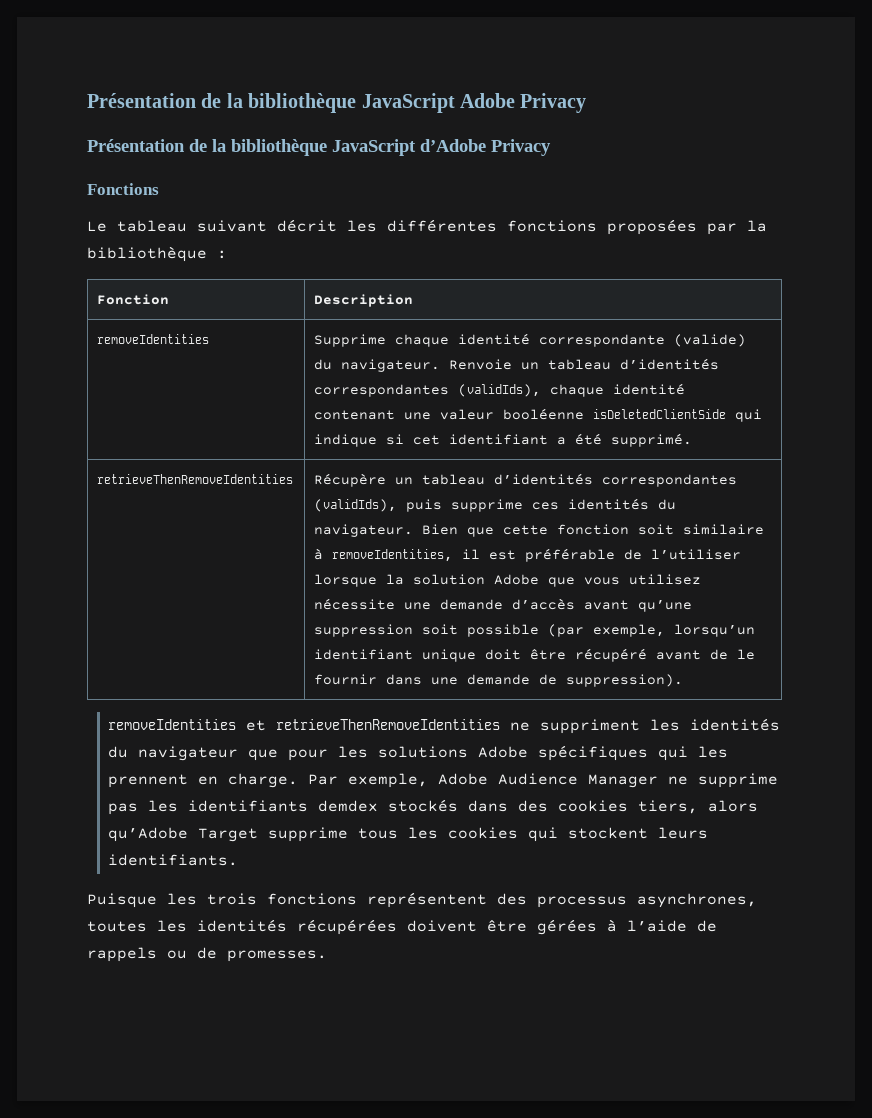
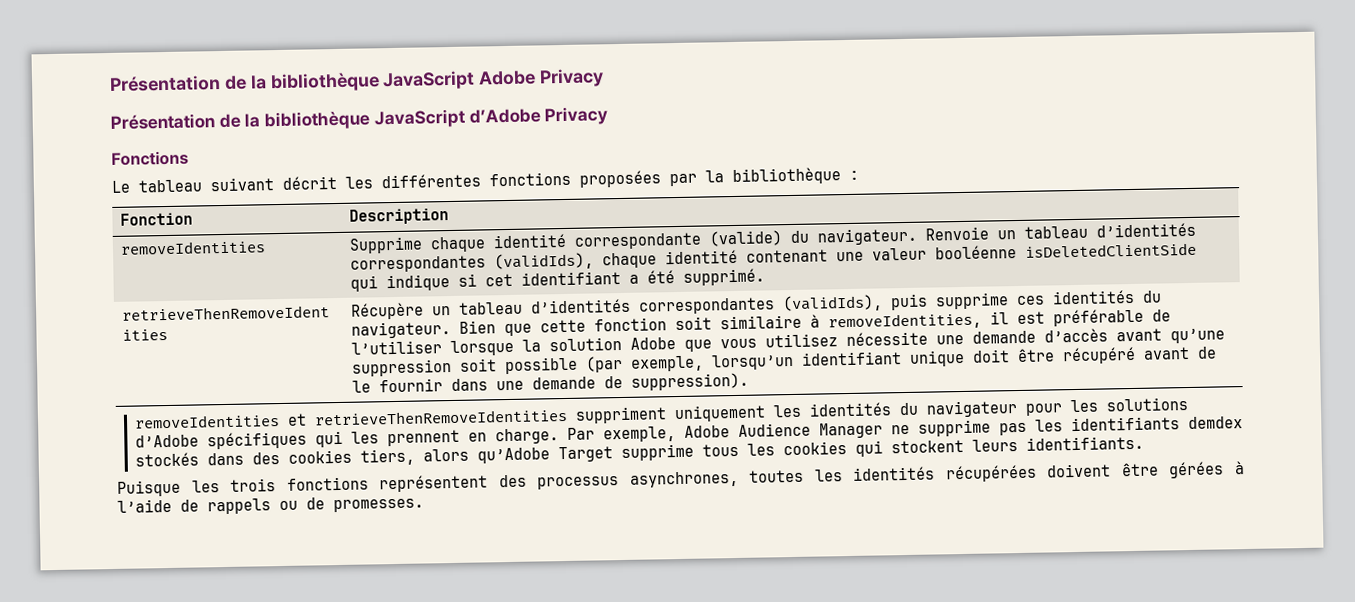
[510,719,641,734] ne suppriment -> [574,404,766,424] suppriment uniquement
[248,749,279,761] que -> (1018, 409) none
[478,746,529,758] Adobe -> [134,434,199,448] d’Adobe

